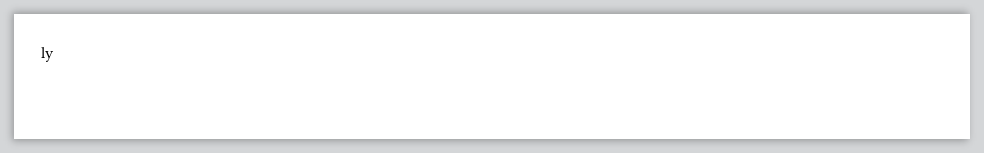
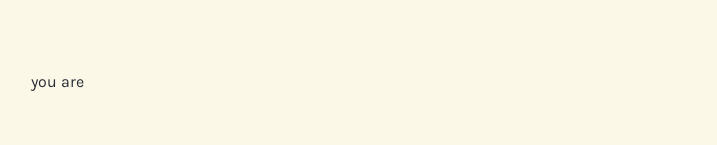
[41,47,54,62] ly -> [30,79,85,91] you are

